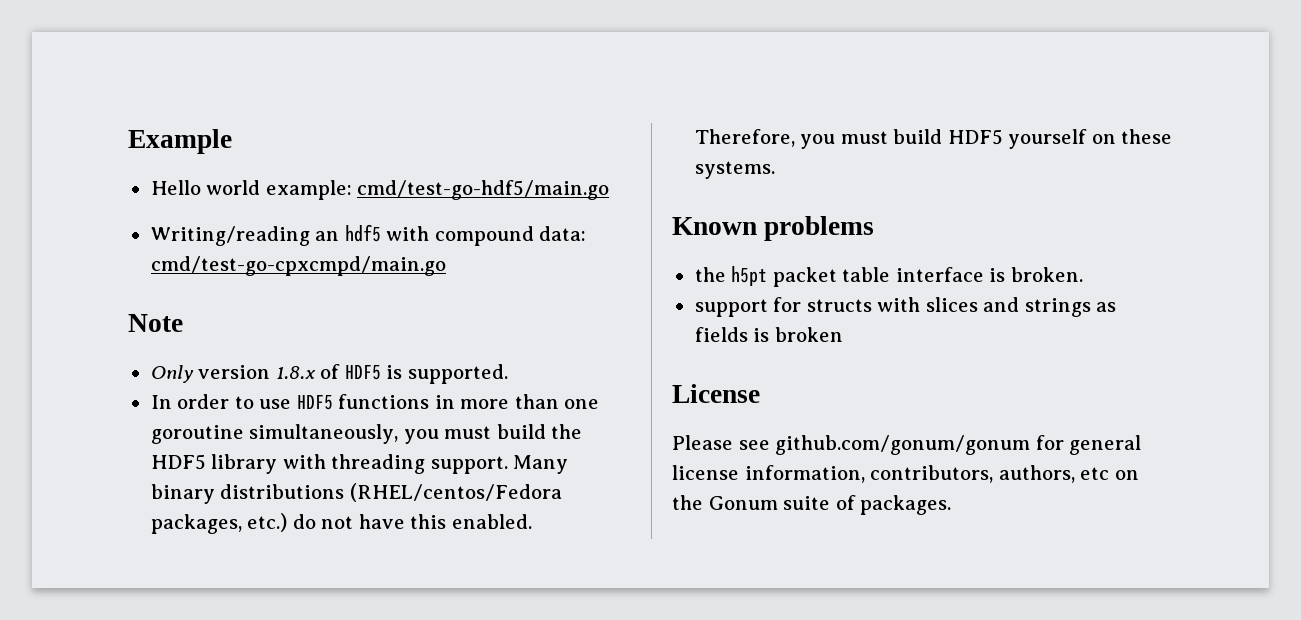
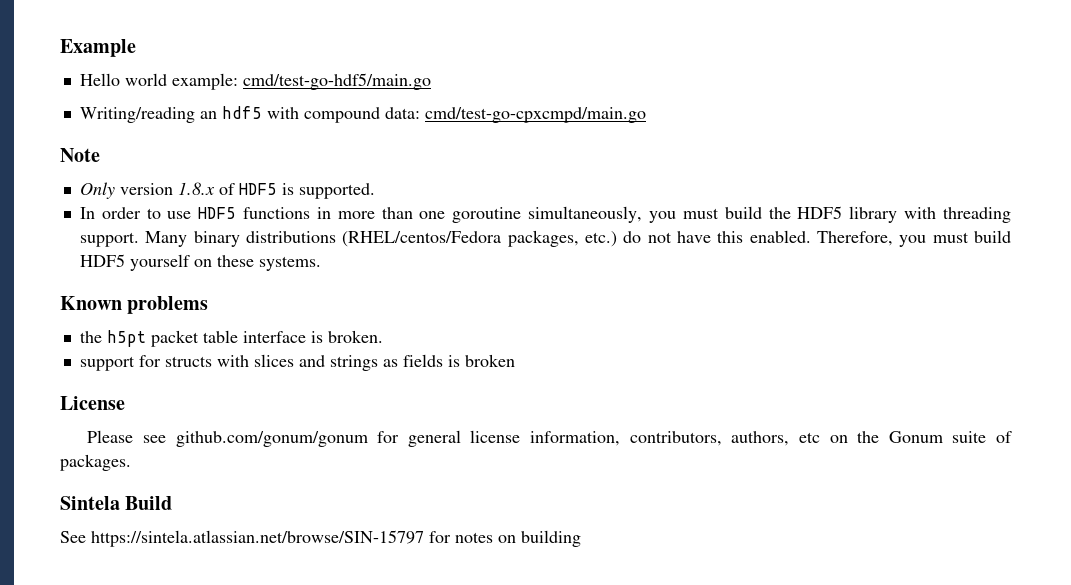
(952, 505) none -> [60,496,173,510] [60,530,581,547] // Sintela Build // See https://sintela.atlassian.net/browse/SIN-15797 for notes on building

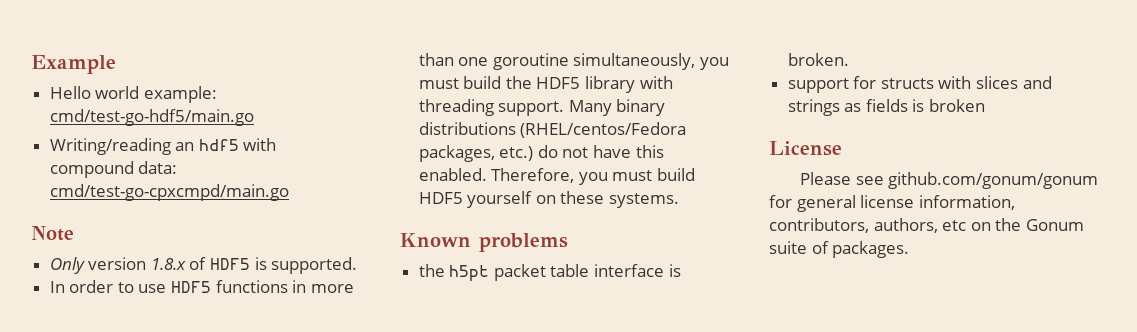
[60,496,173,510] [60,530,581,547] // Sintela Build // See https://sintela.atlassian.net/browse/SIN-15797 for notes on building -> (910, 249) none

